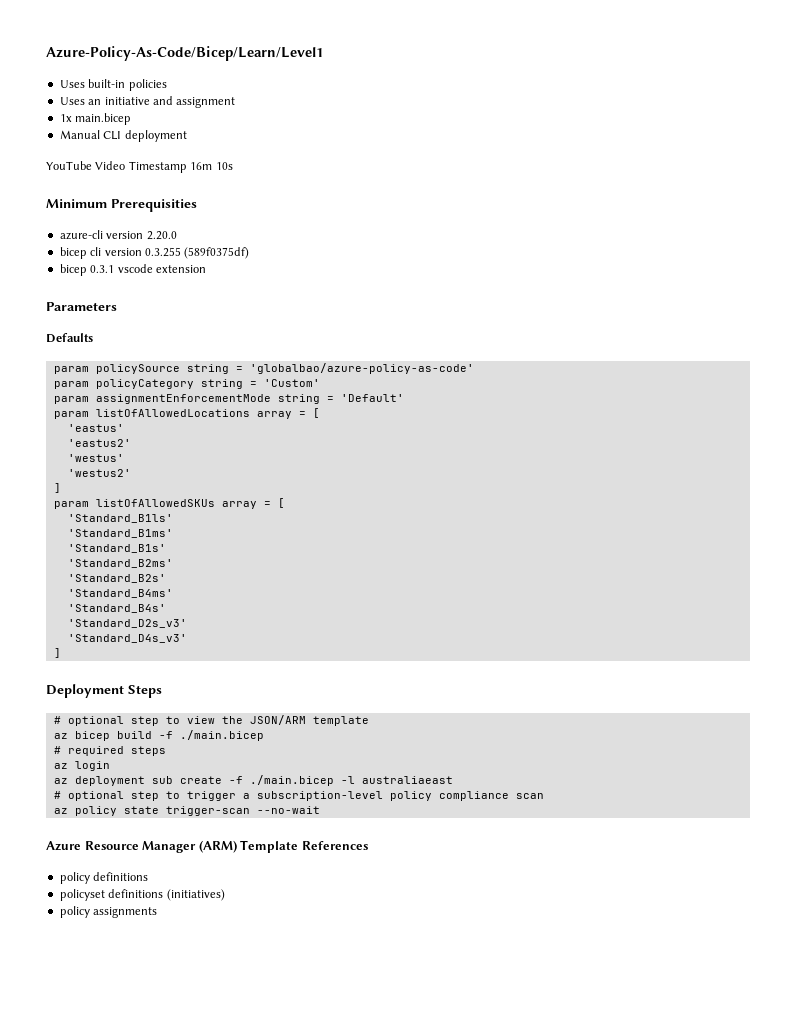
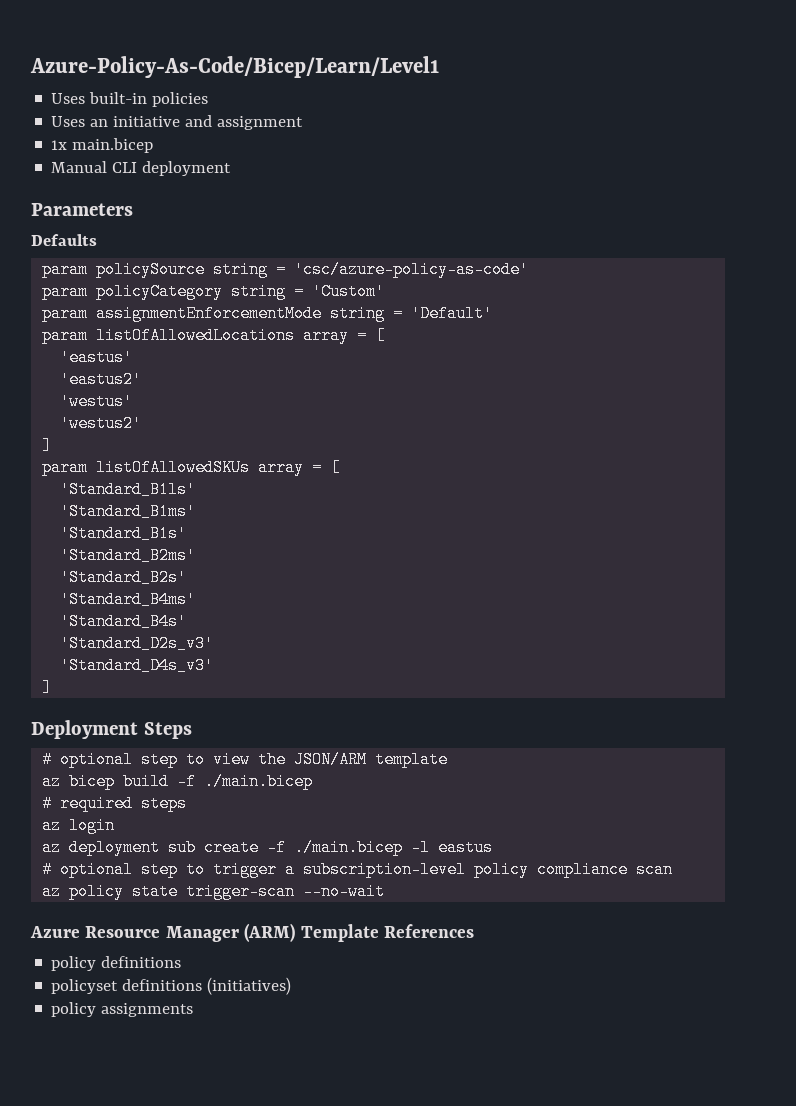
[46,161,233,173] [46,199,197,212] [59,230,177,240] [59,247,250,259] [59,264,206,276] // YouTube Video Timestamp 16m 10s // Minimum Prerequisities // azure-cli version 2.20.0 // bicep cli version 0.3.255 (589f0375df) // bicep 0.3.1 vscode extension -> (232, 168) none
[249,363,474,374] 'globalbao/azure-policy-as-code' -> [294,261,530,278] 'csc/azure-policy-as-code'
[361,776,453,784] australiaeast -> [438,839,494,856] eastus

